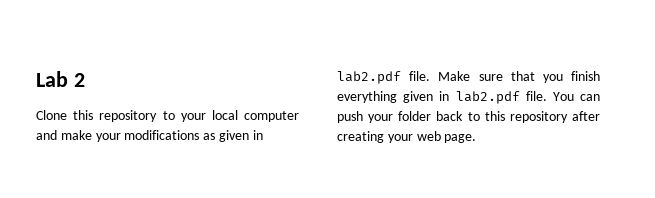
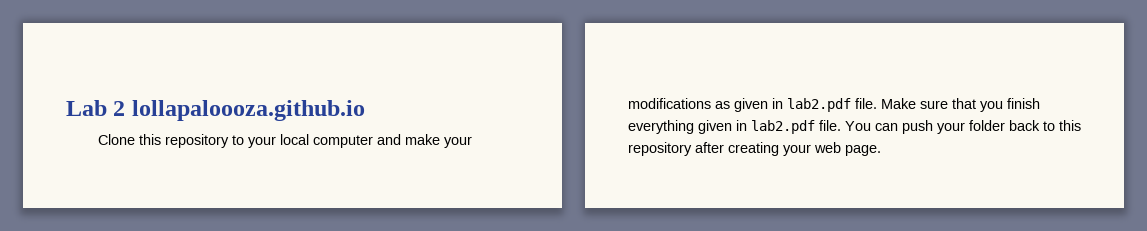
(85, 80) none -> [131,100,365,121] lollapaloooza.github.io

